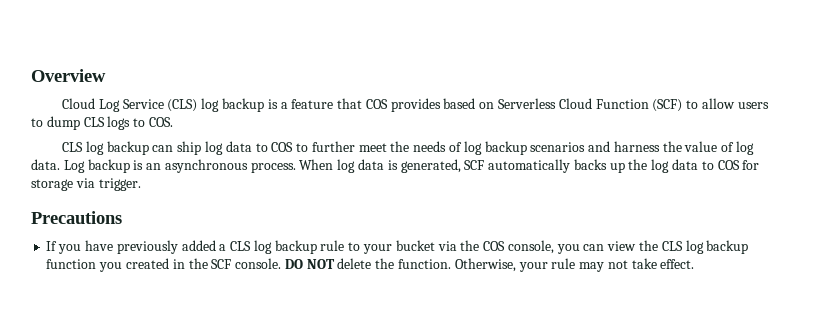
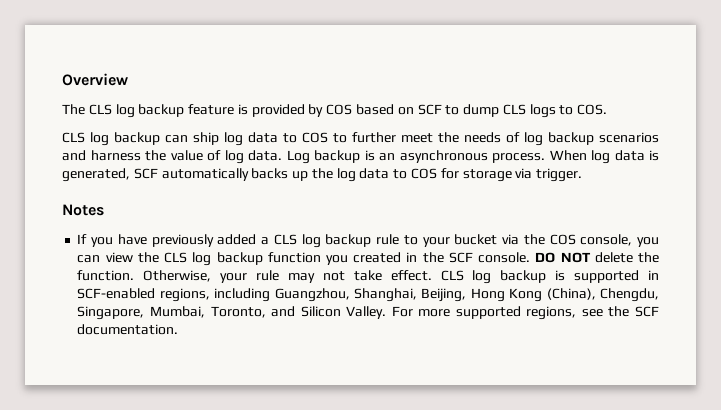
[62,98,769,112] Cloud Log Service (CLS) log backup is a feature that COS provides based on Serverless Cloud Function (SCF) to allow users -> [62,104,442,118] The CLS log backup feature is provided by COS based on SCF
[31,211,122,224] Precautions -> [62,204,104,216] Notes
(695, 264) none -> [440,270,659,284] [77,288,659,302] [77,306,659,320] [77,324,179,335] CLS log backup is supported in SCF-enabled regions, including Guangzhou, Shanghai, Beijing, Hong Kong (China), Chengdu, Singapore, Mumbai, Toronto, and Silicon Valley. For more supported regions, see the SCF documentation.

